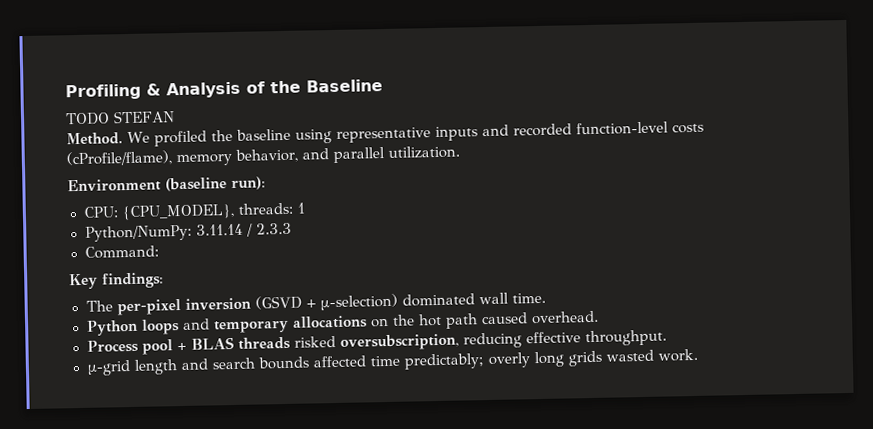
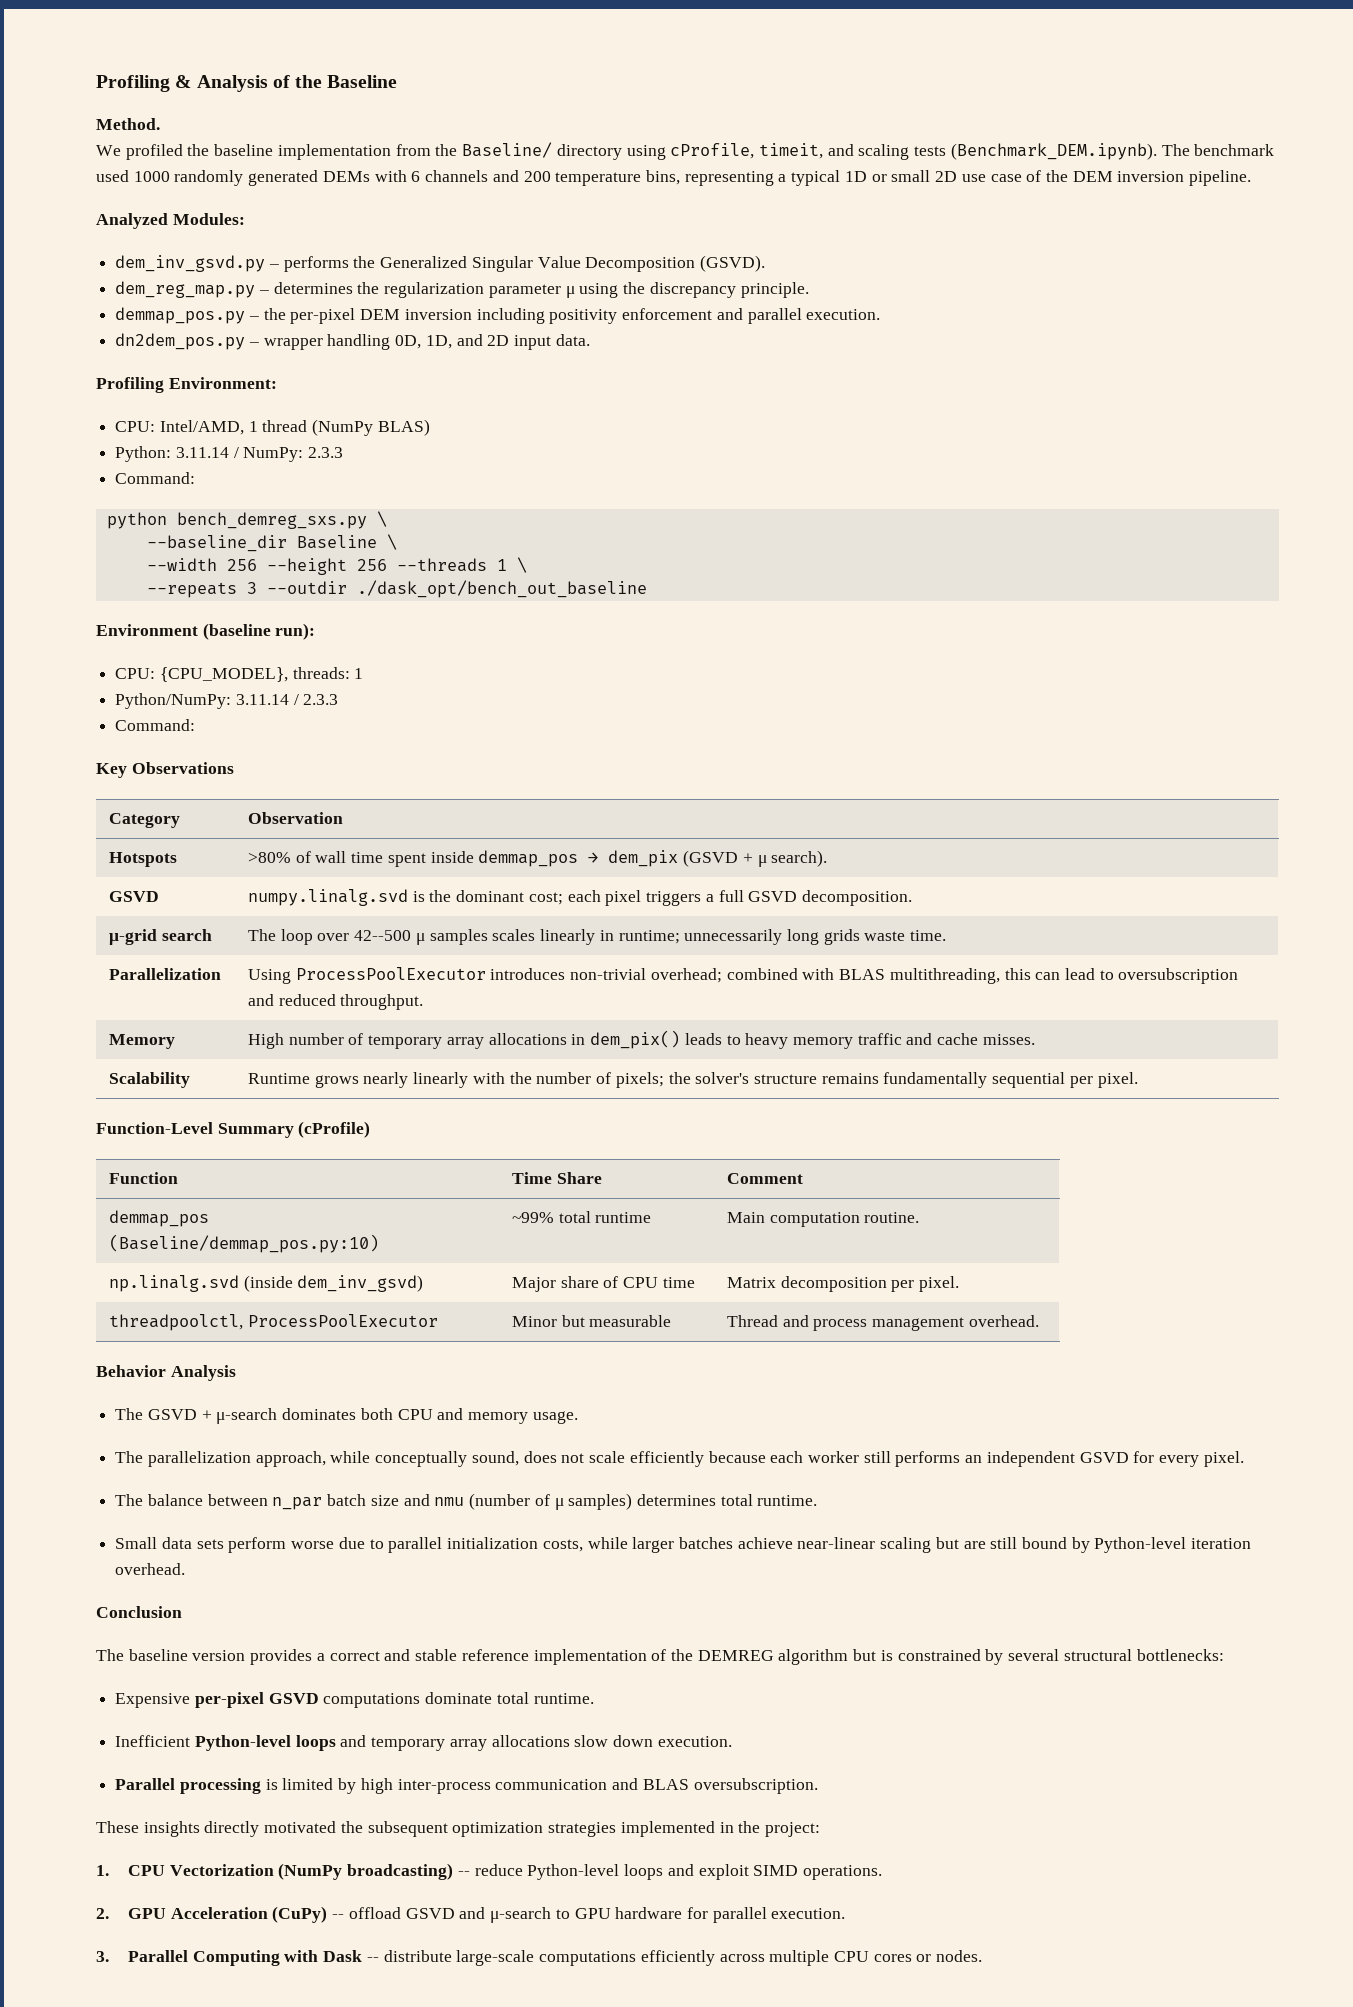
[65,110,175,126] [66,132,123,146] TODO STEFAN // Method. -> [96,118,160,130] Method. //
[294,121,704,144] [66,145,460,167] using representative inputs and recorded function-level costs (cProfile/flame), memory behavior, and parallel utilization. -> [277,142,1275,160] [96,170,1252,186] [96,213,245,229] [115,255,766,272] [115,281,809,298] [115,307,881,324] [115,333,590,350] [96,377,277,393] [115,419,430,436] [115,446,344,462] [115,472,196,484] [106,511,387,529] [146,534,397,552] [146,557,527,575] [146,580,647,598] implementation from the Baseline/ directory using cProfile, timeit, and scaling tests (Benchmark_DEM.ipynb). The benchmark used 1000 randomly generated DEMs with 6 channels and 200 temperature bins, representing a typical 1D or small 2D use case of the DEM inversion pipeline. // Analyzed Modules: // dem_inv_gsvd.py – performs the Generalized Singular Value Decomposition (GSVD). // dem_reg_map.py – determines the regularization parameter μ using the discrepancy principle. // demmap_pos.py – the per-pixel DEM inversion including positivity enforcement and parallel execution. // dn2dem_pos.py – wrapper handling 0D, 1D, and 2D input data. // Profiling Environment: // CPU: Intel/AMD, 1 thread (NumPy BLAS) // Python: 3.11.14 / NumPy: 2.3.3 // Command: // python bench_demreg_sxs.py \ // --baseline_dir Baseline \ // --width 256 --height 256 --threads 1 \ // --repeats 3 --outdir ./dask_opt/bench_out_baseline
[102,272,164,289] [85,292,546,316] [86,310,599,336] [86,329,667,355] [86,348,698,376] findings: // The per-pixel inversion (GSVD + μ-selection) dominated wall time. // Python loops and temporary allocations on the hot path caused overhead. // Process pool + BLAS threads risked oversubscription, reducing effective throughput. // μ-grid length and search bounds affected time predictably; overly long grids wasted work. -> [131,762,234,774] [109,813,181,828] [248,812,344,824] [109,852,178,867] [248,850,828,867] [109,891,160,902] [248,889,912,906] [109,929,212,945] [248,929,947,945] [109,968,222,980] [248,967,1239,984] [248,994,424,1010] [109,1034,176,1049] [248,1030,1035,1049] [109,1072,191,1088] [248,1072,1138,1088] [96,1121,371,1138] [109,1172,179,1184] [512,1172,602,1184] [727,1173,804,1184] [109,1210,210,1227] [109,1234,380,1253] [512,1211,652,1223] [727,1212,920,1227] [109,1275,424,1292] [512,1276,695,1292] [727,1276,960,1292] [109,1314,438,1331] [512,1315,672,1327] [727,1315,1039,1331] [96,1365,236,1381] [115,1408,578,1424] [115,1451,1244,1467] [115,1493,818,1510] [115,1537,1252,1553] [115,1563,186,1575] [96,1606,182,1618] [96,1649,1224,1665] [115,1692,594,1708] [115,1735,732,1751] [115,1778,818,1794] [96,1821,820,1837] [96,1863,883,1880] [96,1906,846,1923] [96,1950,983,1966] Observations // Category | Observation // Hotspots | >80% of wall time spent inside demmap_pos → dem_pix (GSVD + μ search). // GSVD | numpy.linalg.svd is the dominant cost; each pixel triggers a full GSVD decomposition. // μ-grid search | The loop over 42--500 μ samples scales linearly in runtime; unnecessarily long grids waste time. // Parallelization | Using ProcessPoolExecutor introduces non-trivial overhead; combined with BLAS multithreading, this can lead to oversubscription and reduced throughput. // Memory | High number of temporary array allocations in dem_pix() leads to heavy memory traffic and cache misses. // Scalability | Runtime grows nearly linearly with the number of pixels; the solver's structure remains fundamentally sequential per pixel. // Function-Level Summary (cProfile) // Function | Time Share | Comment // demmap_pos (Baseline/demmap_pos.py:10) | ~99% total runtime | Main computation routine. // np.linalg.svd (inside dem_inv_gsvd) | Major share of CPU time | Matrix decomposition per pixel. // threadpoolctl, ProcessPoolExecutor | Minor but measurable | Thread and process management overhead. // Behavior Analysis // The GSVD + μ-search dominates both CPU and memory usage. // The parallelization approach, while conceptually sound, does not scale efficiently because each worker still performs an independent GSVD for every pixel. // The balance between n_par batch size and nmu (number of μ samples) determines total runtime. // Small data sets perform worse due to parallel initialization costs, while larger batches achieve near-linear scaling but are still bound by Python-level iteration overhead. // Conclusion // The baseline version provides a correct and stable reference implementation of the DEMREG algorithm but is constrained by several structural bottlenecks: // Expensive per-pixel GSVD computations dominate total runtime. // Inefficient Python-level loops and temporary array allocations slow down execution. // Parallel processing is limited by high inter-process communication and BLAS oversubscription. // These insights directly motivated the subsequent optimization strategies implemented in the project: // 1. CPU Vectorization (NumPy broadcasting) -- reduce Python-level loops and exploit SIMD operations. // 2. GPU Acceleration (CuPy) -- offload GSVD and μ-search to GPU hardware for parallel execution. // 3. Parallel Computing with Dask -- distribute large-scale computations efficiently across multiple CPU cores or nodes.

